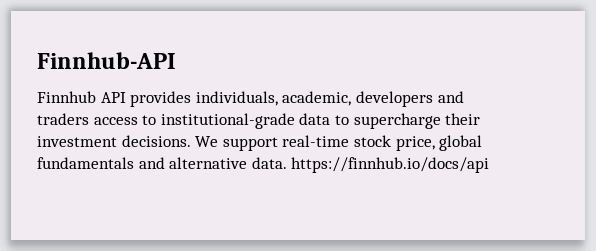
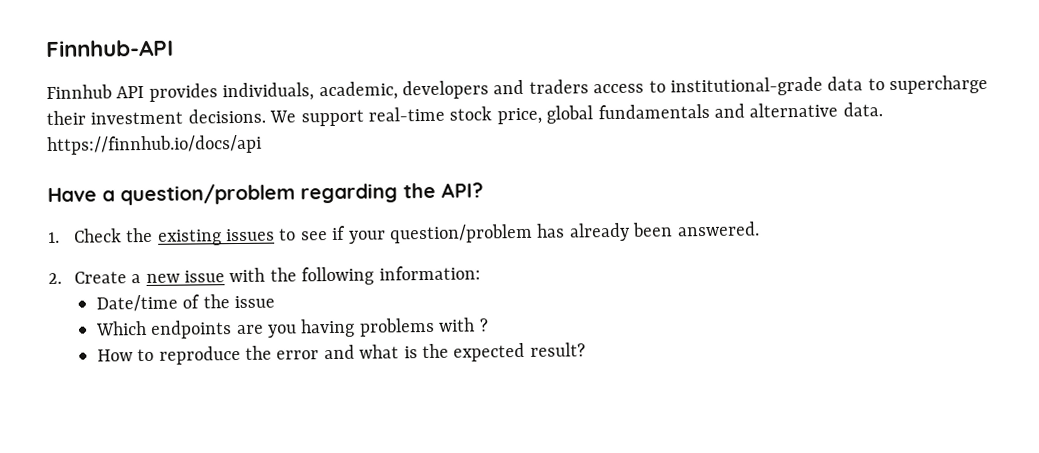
(490, 165) none -> [47,182,484,206] [48,221,760,246] [48,265,481,286] [95,294,276,312] [94,317,489,339] [96,342,586,365] // Have a question/problem regarding the API? // 1. Check the existing issues to see if your question/problem has already been answered. // 2. Create a new issue with the following information: // Date/time of the issue // Which endpoints are you having problems with ? // How to reproduce the error and what is the expected result?

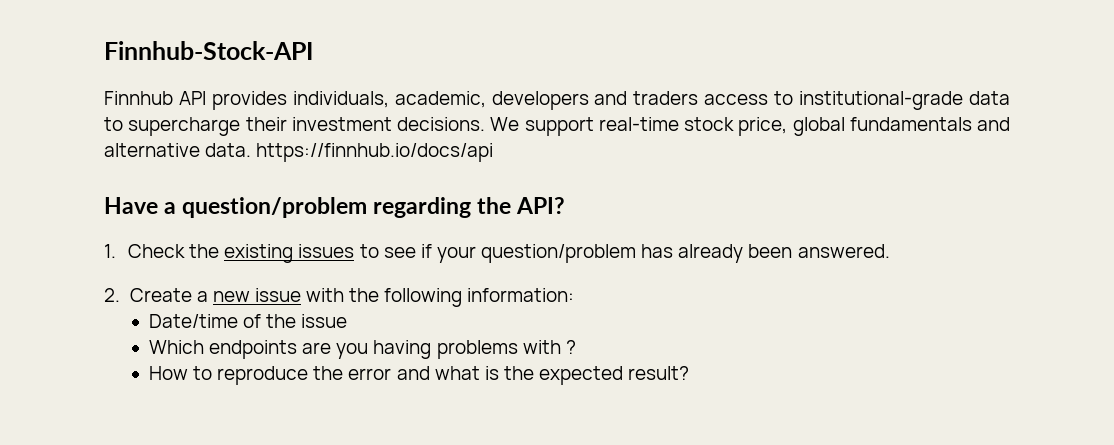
[45,39,174,58] Finnhub-API -> [104,41,313,60] Finnhub-Stock-API

